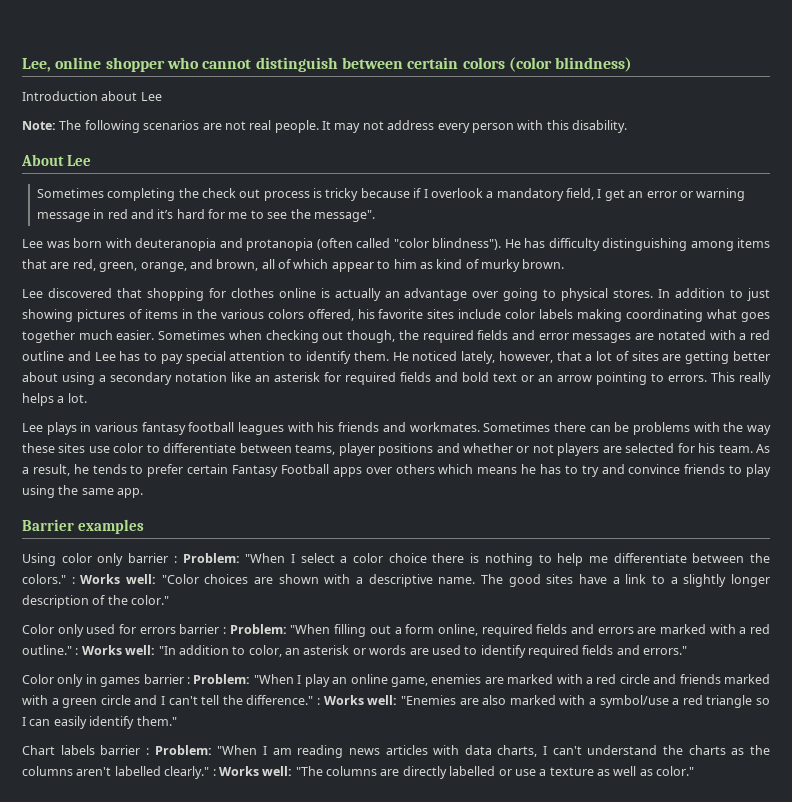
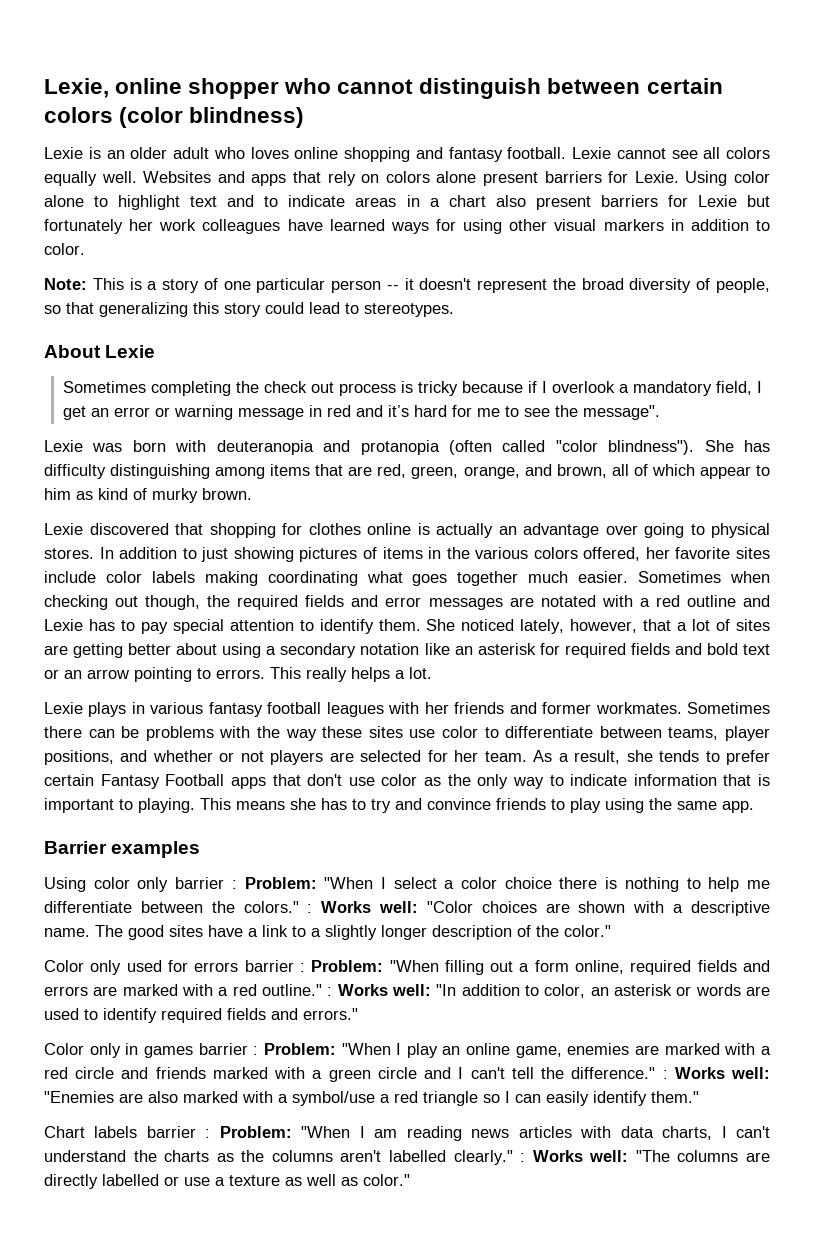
[22,58,51,72] Lee, -> [44,78,109,98] Lexie,
[22,91,162,101] [22,120,627,133] Introduction about Lee // Note: The following scenarios are not real people. It may not address every person with this disability. -> [44,147,770,162] [44,171,771,186] [44,195,770,210] [44,219,770,234] [44,243,85,255] [44,278,770,293] [44,302,454,317] Lexie is an older adult who loves online shopping and fantasy football. Lexie cannot see all colors equally well. Websites and apps that rely on colors alone present barriers for Lexie. Using color alone to highlight text and to indicate areas in a chart also present barriers for Lexie but fortunately her work colleagues have learned ways for using other visual markers in addition to color. // Note: This is a story of one particular person -- it doesn't represent the broad diversity of people, so that generalizing this story could lead to stereotypes.
[66,155,91,166] Lee -> [105,345,156,358] Lexie
[22,239,43,248] Lee -> [44,440,83,452] Lexie
[504,239,521,248] He -> [704,440,734,452] She
[22,289,43,298] Lee -> [44,523,83,535] Lexie
[357,309,375,319] his -> [645,547,670,559] her
[94,352,116,361] Lee -> [44,619,83,631] Lexie
[392,352,409,361] He -> [426,619,456,631] She
[22,423,43,432] Lee -> [44,702,83,714] Lexie
[317,422,335,432] his -> [424,702,449,714] her
(406, 427) none -> [542,702,592,714] former
[378,443,434,456] positions -> [44,750,114,765] positions,
[698,443,716,453] his -> [454,750,479,762] her
[73,464,89,474] he -> [626,750,653,762] she
[365,464,537,474] over others which means he -> [272,774,770,789] [44,798,316,813] that don't use color as the only way to indicate information that is important to playing. This means she

